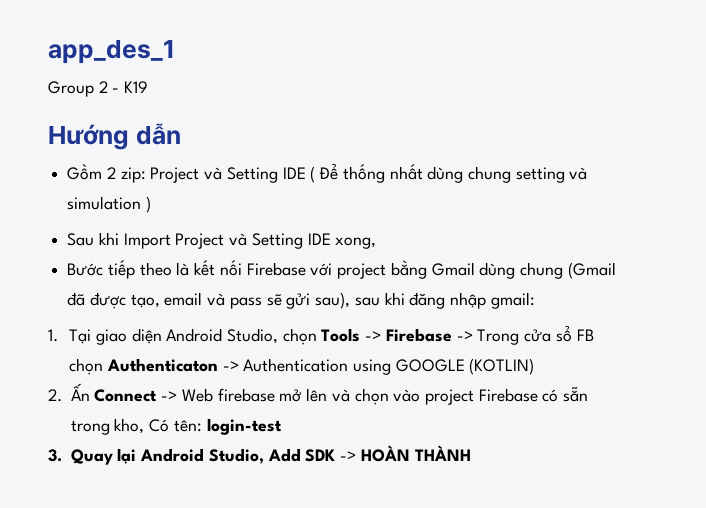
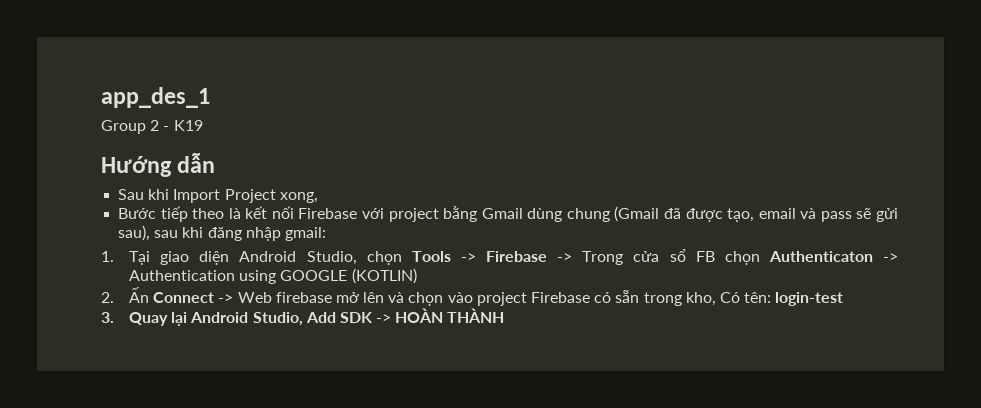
[67,163,588,183] [67,196,151,213] // Gồm 2 zip: Project và Setting IDE ( Để thống nhất dùng chung setting và simulation ) -> (216, 163) none
[229,233,331,249] và Setting IDE -> (276, 196) none

